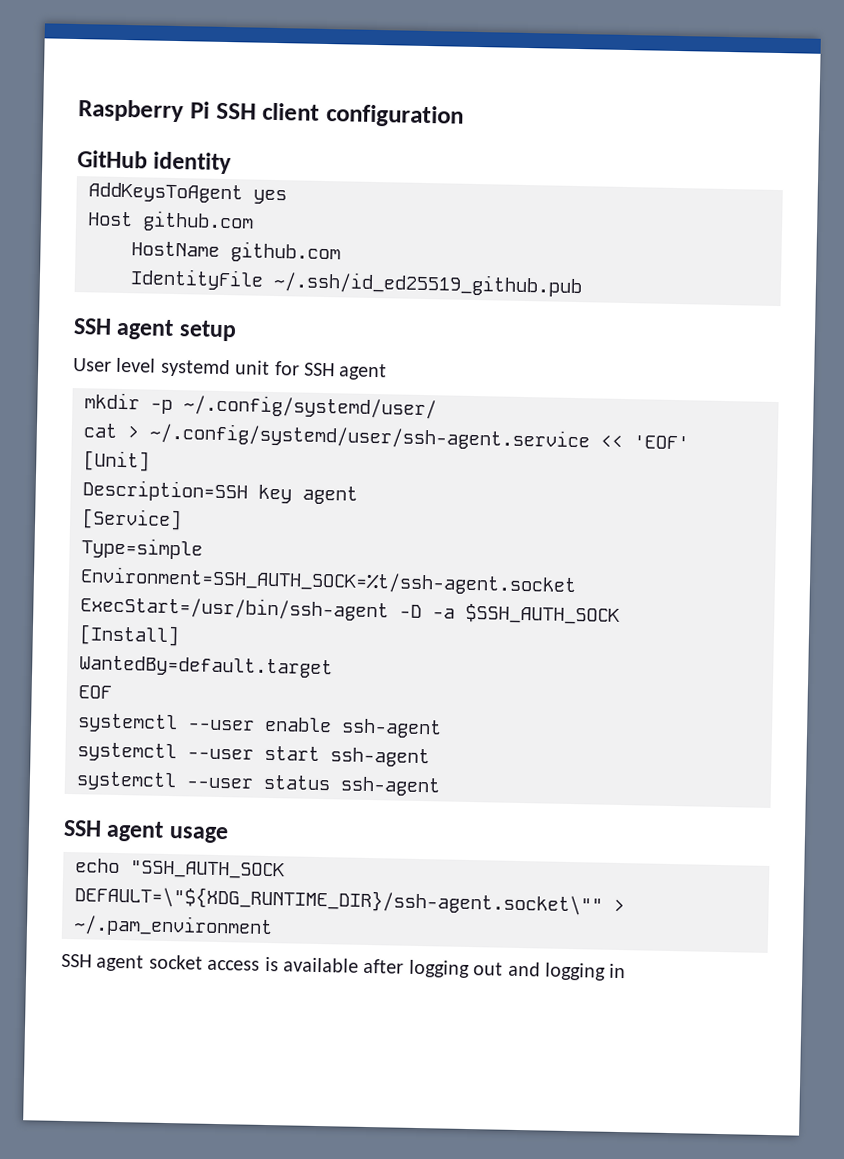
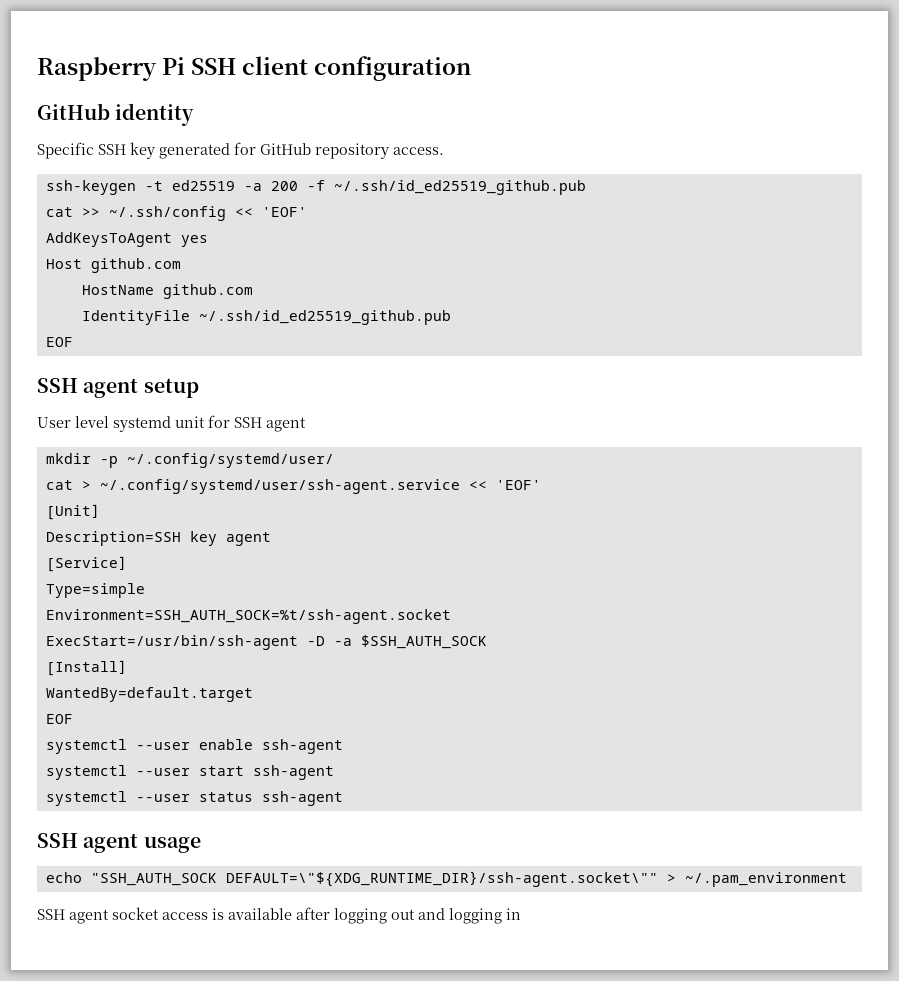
(233, 163) none -> [37,142,444,159] [45,180,586,195] [45,206,307,221] // Specific SSH key generated for GitHub repository access. // ssh-keygen -t ed25519 -a 200 -f ~/.ssh/id_ed25519_github.pub // cat >> ~/.ssh/config << 'EOF'
(583, 284) none -> [45,337,73,347] // EOF

